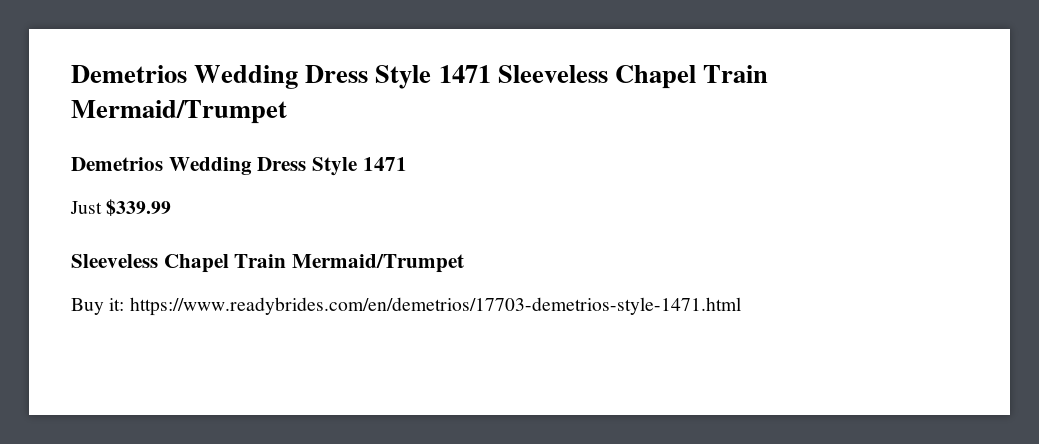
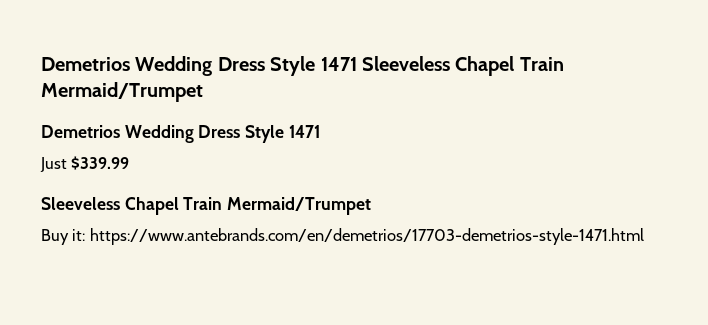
[129,297,741,316] https://www.readybrides.com/en/demetrios/17703-demetrios-style-1471.html -> [89,228,644,245] https://www.antebrands.com/en/demetrios/17703-demetrios-style-1471.html

